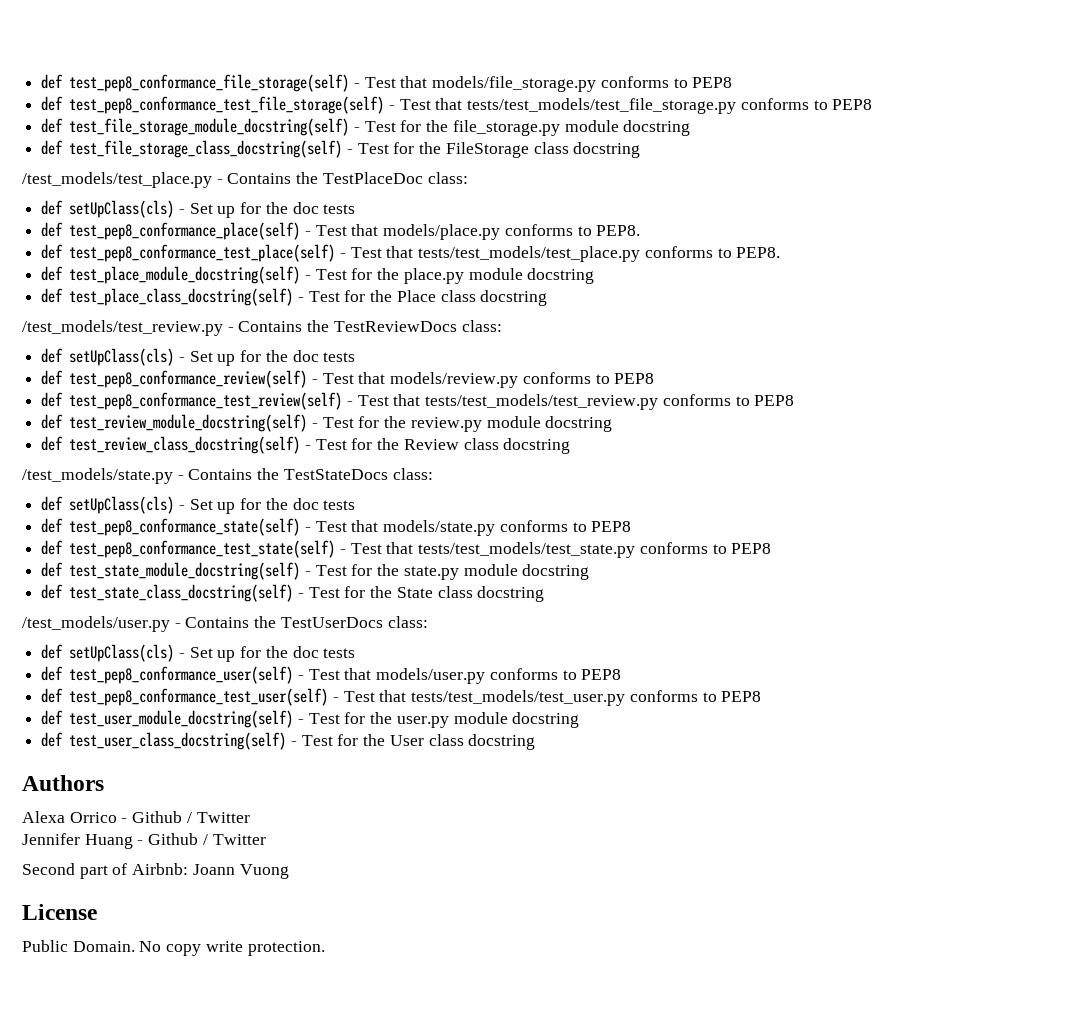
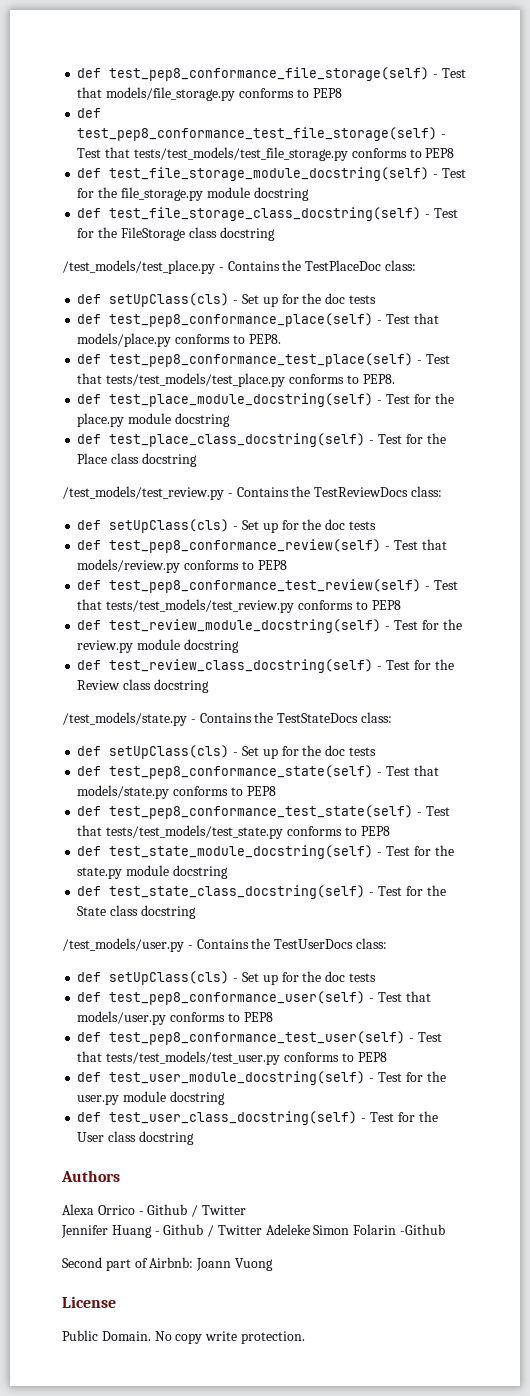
(266, 839) none -> [265,1224,446,1235] Adeleke Simon Folarin -Github

